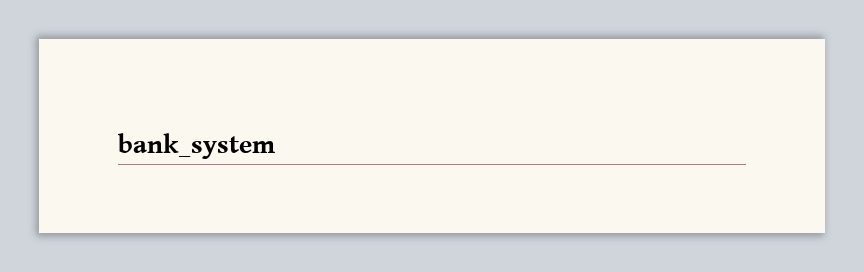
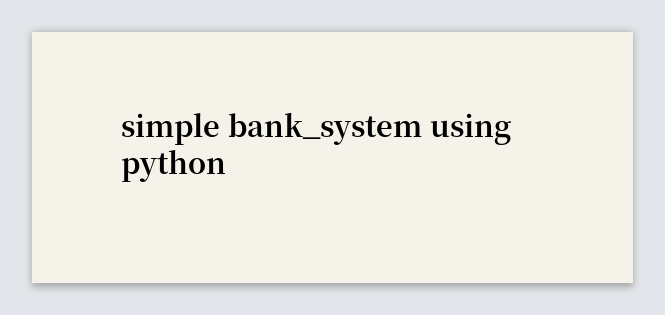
[118,133,275,159] bank_system -> [121,112,511,145] [121,150,226,182] simple bank_system using python

